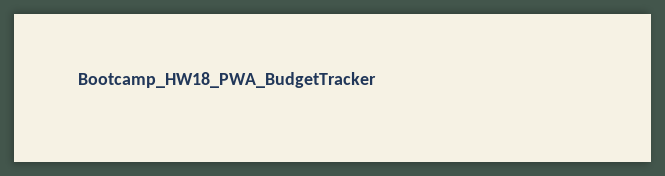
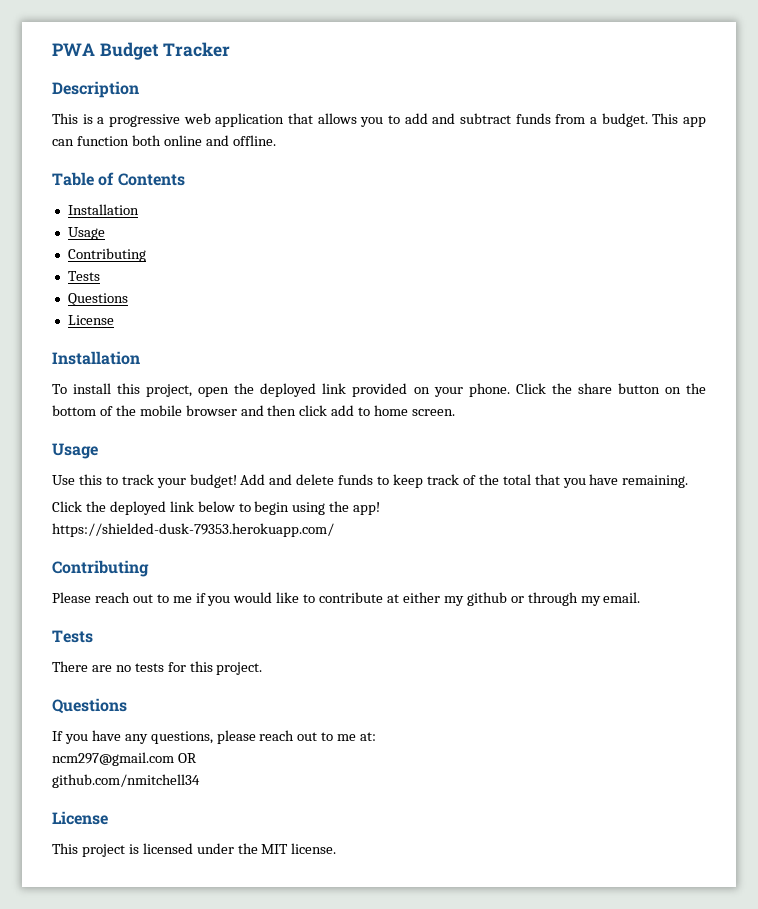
[78,72,376,88] Bootcamp_HW18_PWA_BudgetTracker -> [52,42,231,60] [52,81,139,98] [52,113,706,127] [52,135,276,146] [52,172,185,186] [67,204,139,215] [67,227,105,240] [67,248,146,262] [67,271,100,281] [67,293,128,306] [67,315,114,325] [52,351,140,365] [52,383,706,397] [52,405,456,416] [52,443,98,459] [52,474,689,488] [52,501,381,515] [52,523,334,537] [52,560,149,577] [52,592,641,606] [52,630,93,643] [52,661,263,675] [52,698,127,714] [52,730,377,744] [52,752,197,766] [52,774,200,788] [52,811,108,825] [52,843,337,857] PWA Budget Tracker // Description // This is a progressive web application that allows you to add and subtract funds from a budget. This app can function both online and offline. // Table of Contents // Installation // Usage // Contributing // Tests // Questions // License // Installation // To install this project, open the deployed link provided on your phone. Click the share button on the bottom of the mobile browser and then click add to home screen. // Usage // Use this to track your budget! Add and delete funds to keep track of the total that you have remaining. // Click the deployed link below to begin using the app! // https://shielded-dusk-79353.herokuapp.com/ // Contributing // Please reach out to me if you would like to contribute at either my github or through my email. // Tests // There are no tests for this project. // Questions // If you have any questions, please reach out to me at: // ncm297@gmail.com OR // github.com/nmitchell34 // License // This project is licensed under the MIT license.

